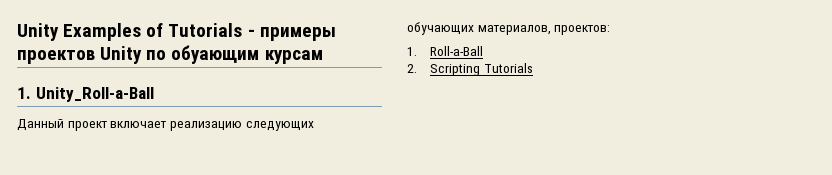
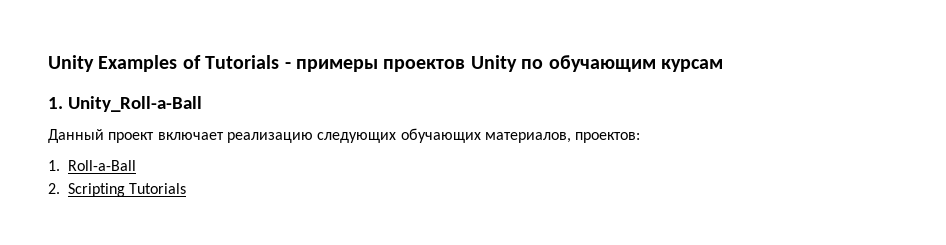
[171,45,260,64] обуающим -> [548,55,656,72] обучающим

